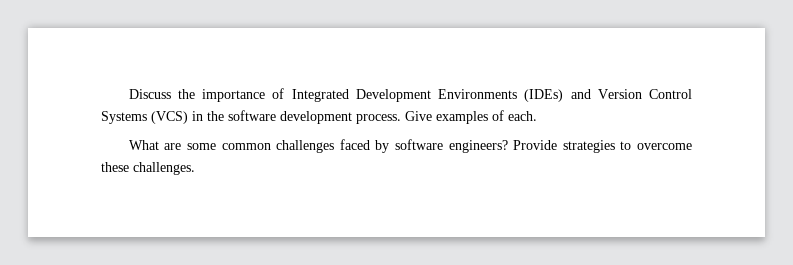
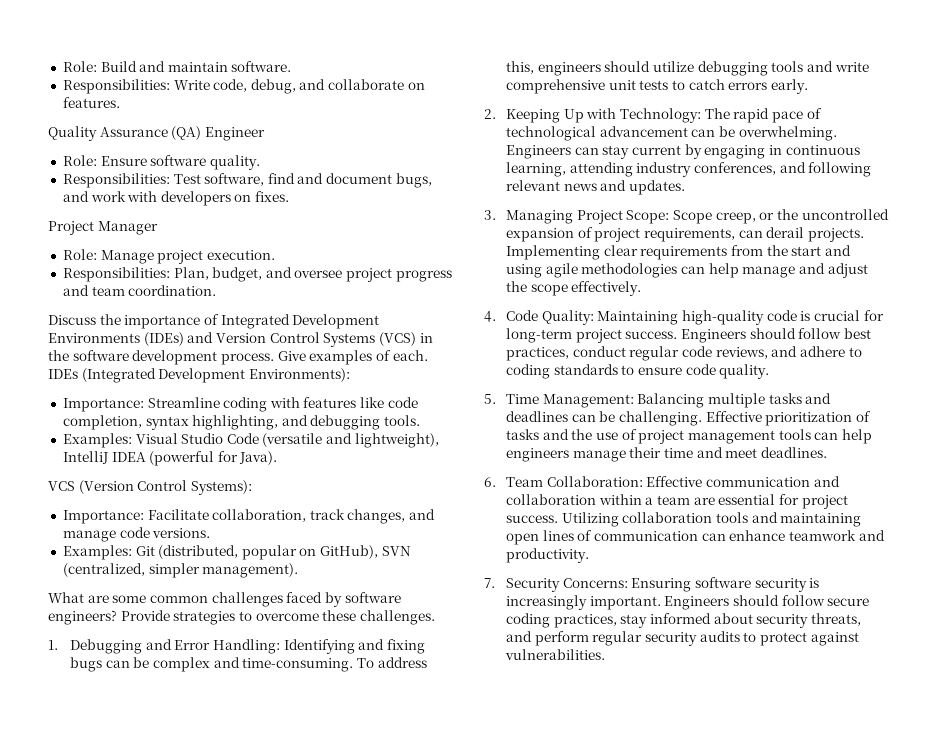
(128, 94) none -> [62,61,292,72] [62,79,425,94] [62,97,120,108] [48,126,265,141] [62,155,260,170] [62,173,432,188] [62,191,290,206] [48,221,158,235] [62,249,275,264] [62,267,452,282] [62,285,217,296] Role: Build and maintain software. // Responsibilities: Write code, debug, and collaborate on features. // Quality Assurance (QA) Engineer // Role: Ensure software quality. // Responsibilities: Test software, find and document bugs, and work with developers on fixes. // Project Manager // Role: Manage project execution. // Responsibilities: Plan, budget, and oversee project progress and team coordination. //
(537, 116) none -> [48,368,350,383] [62,397,418,412] [62,415,421,430] [62,433,439,448] [62,451,278,466] [48,480,252,495] [62,509,436,524] [62,527,211,542] [62,545,411,560] [62,563,299,578] IDEs (Integrated Development Environments): // Importance: Streamline coding with features like code completion, syntax highlighting, and debugging tools. // Examples: Visual Studio Code (versatile and lightweight), IntelliJ IDEA (powerful for Java). // VCS (Version Control Systems): // Importance: Facilitate collaboration, track changes, and manage code versions. // Examples: Git (distributed, popular on GitHub), SVN (centralized, simpler management).
(195, 168) none -> [48,639,426,654] [70,657,427,672] [506,61,869,76] [506,79,809,94] [484,108,822,123] [506,126,837,141] [506,144,860,159] [506,162,872,177] [506,180,686,195] [484,209,889,224] [506,227,865,242] [506,245,852,260] [506,263,868,278] [506,281,642,296] [484,310,884,325] [506,328,872,343] [506,346,862,361] [506,364,770,379] [484,393,832,408] [506,411,872,426] [506,429,872,444] [506,447,828,462] [484,476,840,487] [506,494,848,509] [506,512,862,527] [506,530,885,545] [506,548,590,563] [484,577,820,592] [506,595,870,610] [506,613,862,628] [506,631,859,646] [505,649,606,660] // 1. Debugging and Error Handling: Identifying and fixing bugs can be complex and time-consuming. To address this, engineers should utilize debugging tools and write comprehensive unit tests to catch errors early. // 2. Keeping Up with Technology: The rapid pace of technological advancement can be overwhelming. Engineers can stay current by engaging in continuous learning, attending industry conferences, and following relevant news and updates. // 3. Managing Project Scope: Scope creep, or the uncontrolled expansion of project requirements, can derail projects. Implementing clear requirements from the start and using agile methodologies can help manage and adjust the scope effectively. // 4. Code Quality: Maintaining high-quality code is crucial for long-term project success. Engineers should follow best practices, conduct regular code reviews, and adhere to coding standards to ensure code quality. // 5. Time Management: Balancing multiple tasks and deadlines can be challenging. Effective prioritization of tasks and the use of project management tools can help engineers manage their time and meet deadlines. // 6. Team Collaboration: Effective communication and collaboration within a team are essential for project success. Utilizing collaboration tools and maintaining open lines of communication can enhance teamwork and productivity. // 7. Security Concerns: Ensuring software security is increasingly important. Engineers should follow secure coding practices, stay informed about security threats, and perform regular security audits to protect against vulnerabilities.

